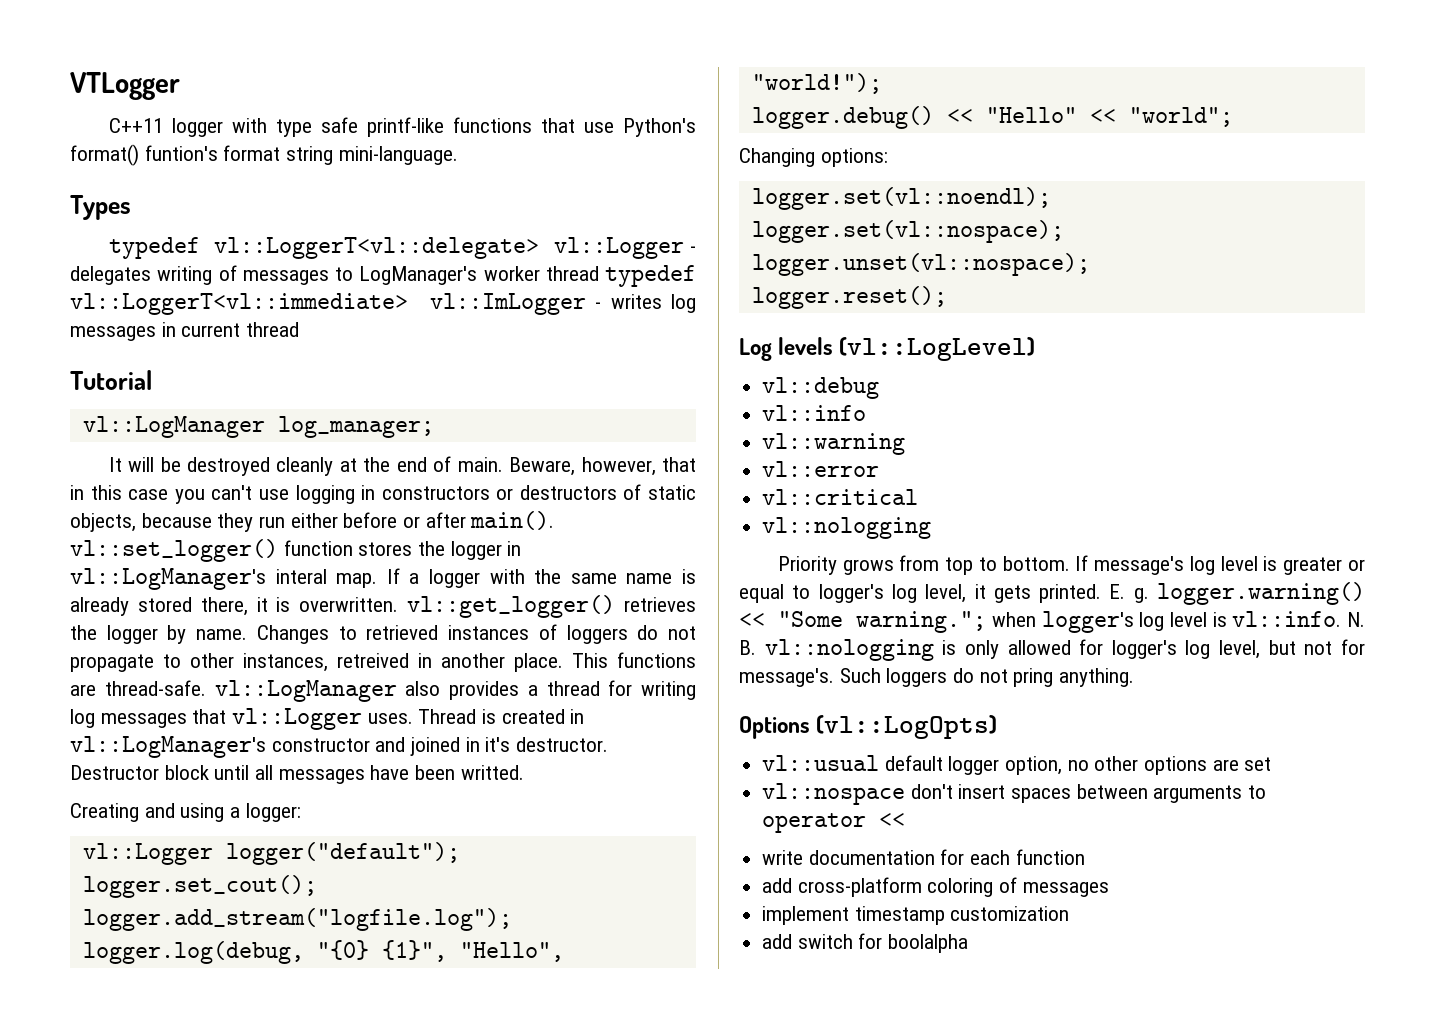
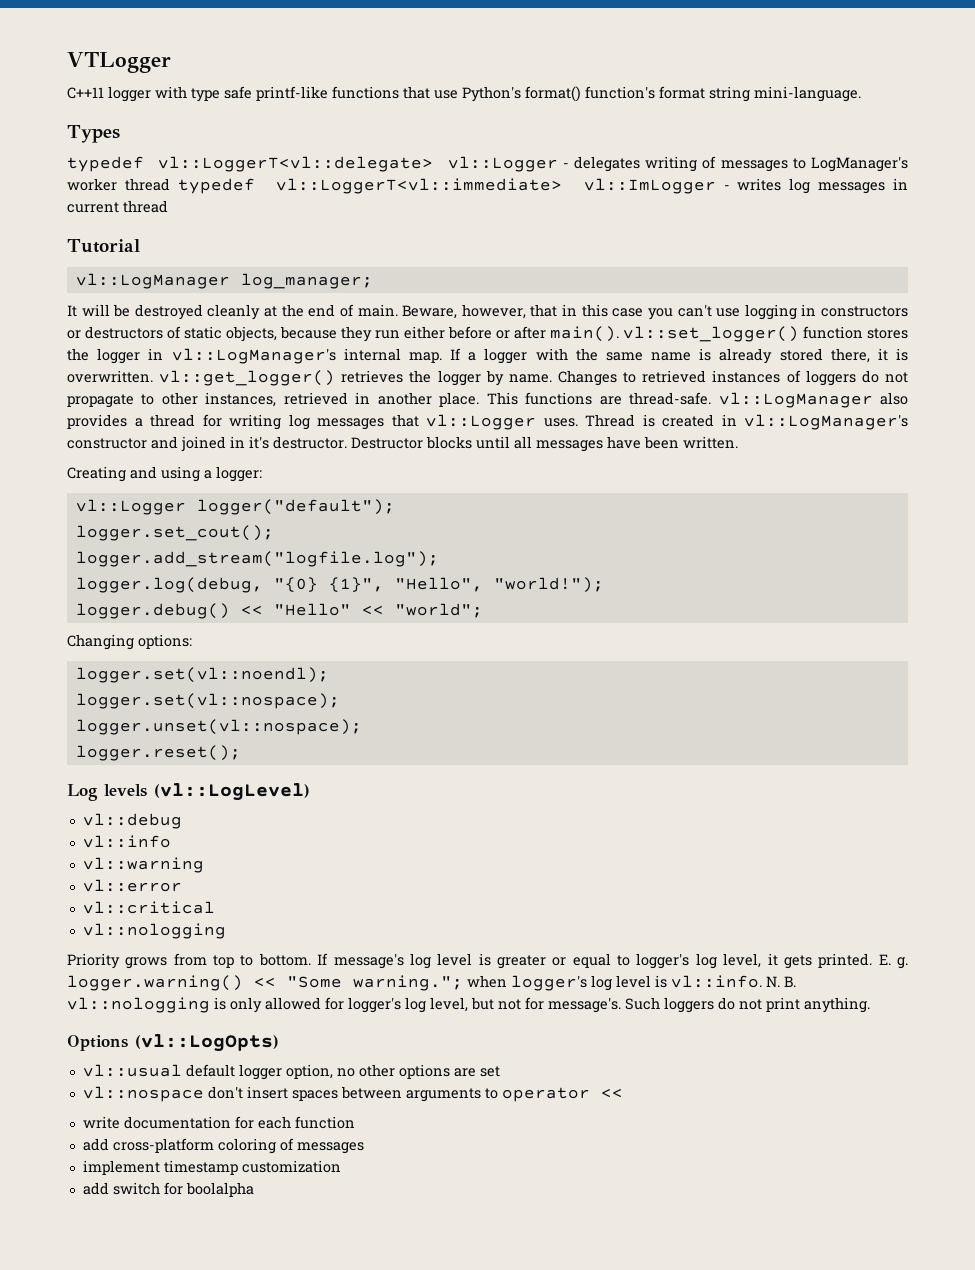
[144,145,218,161] funtion's -> [585,86,655,99] function's
[275,569,327,584] interal -> [343,348,401,361] internal
[337,653,409,668] retreived -> [283,392,348,405] retrieved
[164,765,209,780] block -> [426,436,472,449] blocks
[460,765,524,780] writted. -> [683,436,738,449] written.
[1013,668,1054,687] pring -> [766,997,800,1012] print

